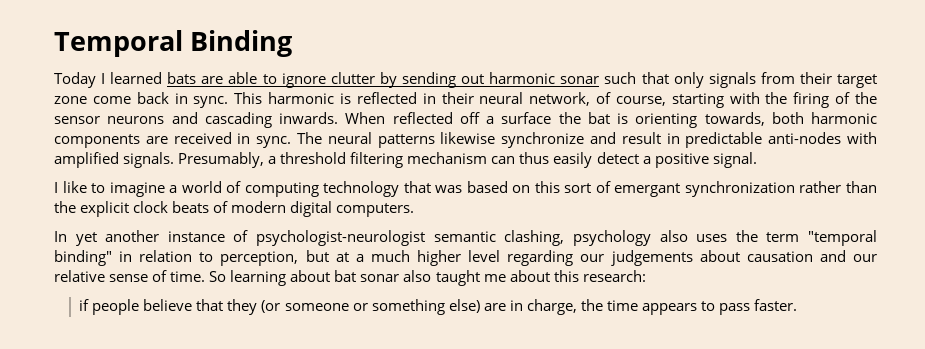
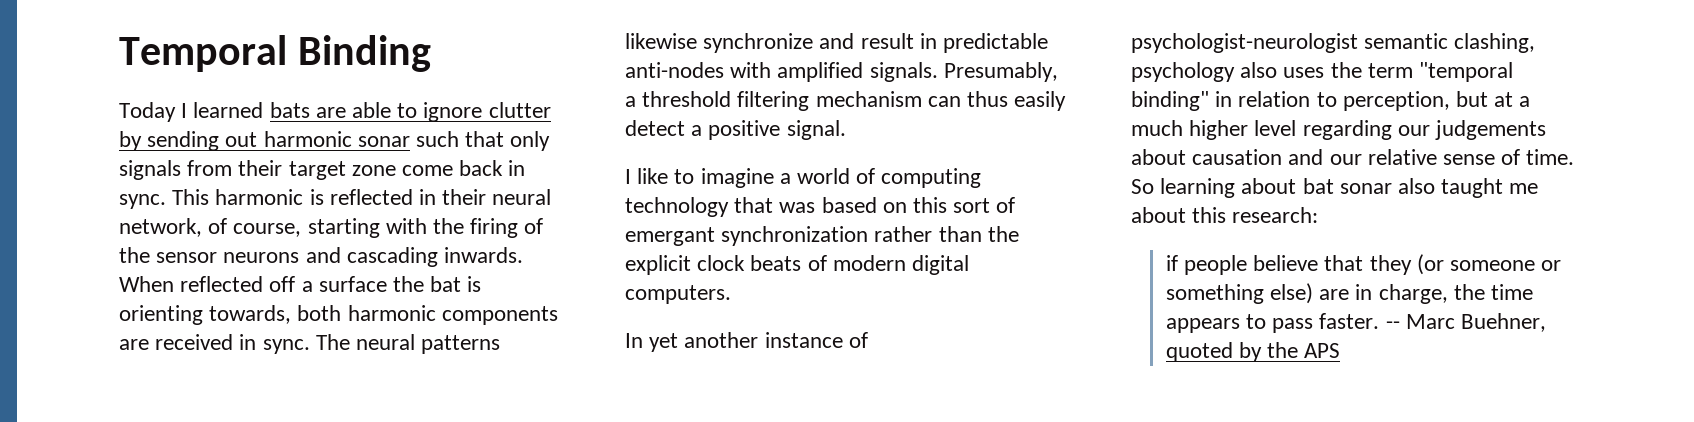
(798, 305) none -> [1385,313,1546,332] [1165,342,1341,362] -- Marc Buehner, quoted by the APS

